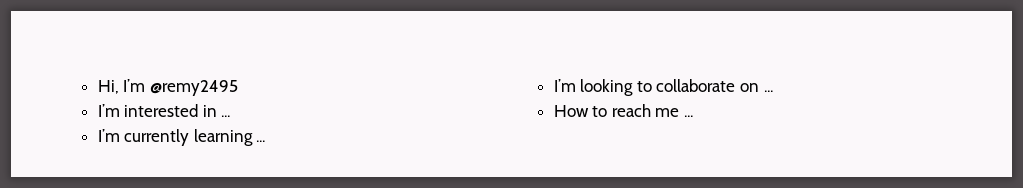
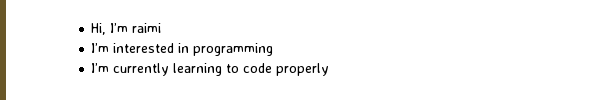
[149,80,238,96] @remy2495 -> [132,23,162,33] raimi
[221,115,231,117] ... -> [193,43,274,56] programming
[256,140,266,142] [553,79,773,96] [553,104,694,117] ... // I’m looking to collaborate on ... // How to reach me ... -> [226,63,330,76] to code properly

